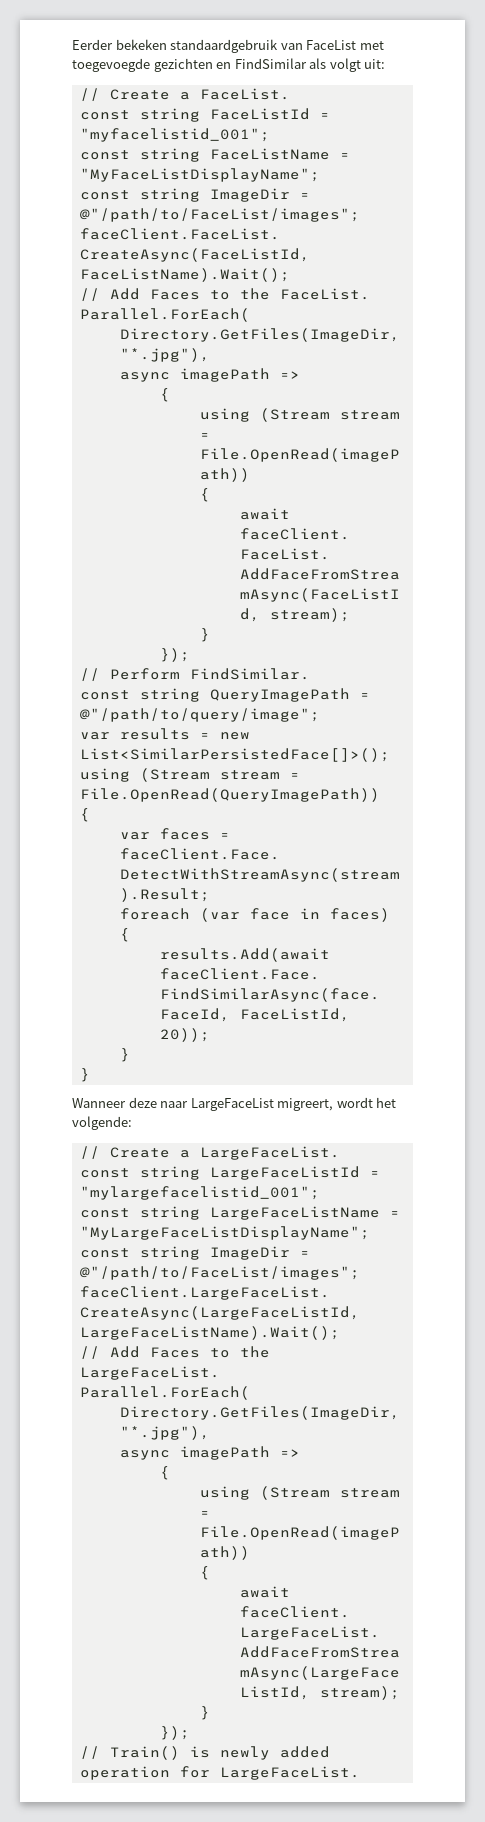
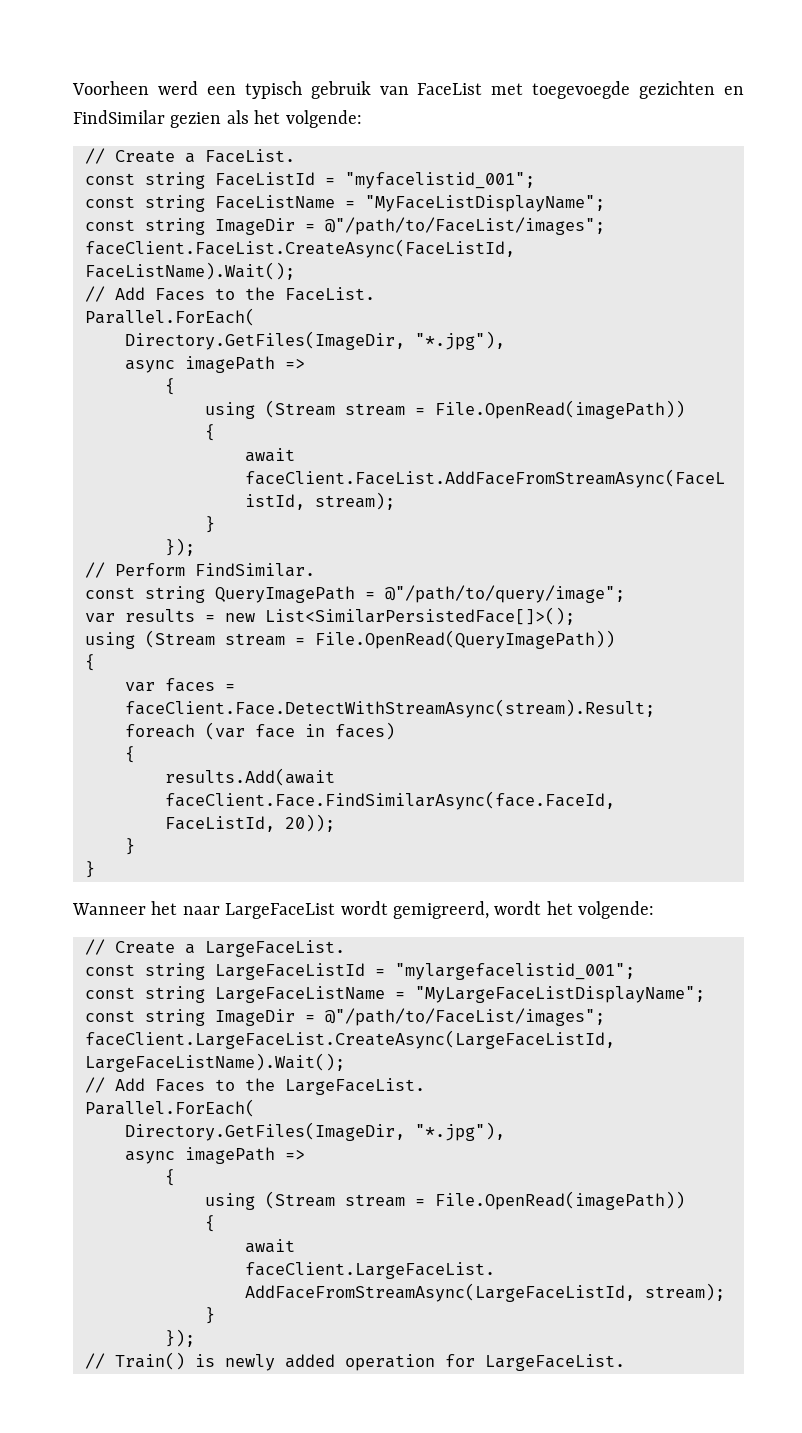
[72,39,279,53] Eerder bekeken standaardgebruik -> [72,81,371,99] Voorheen werd een typisch gebruik
[309,58,386,72] als volgt uit: -> [170,110,362,128] gezien als het volgende:
[128,1097,157,1108] deze -> [151,901,178,915] het
[277,1098,334,1111] migreert, -> [340,901,489,919] wordt gemigreerd,

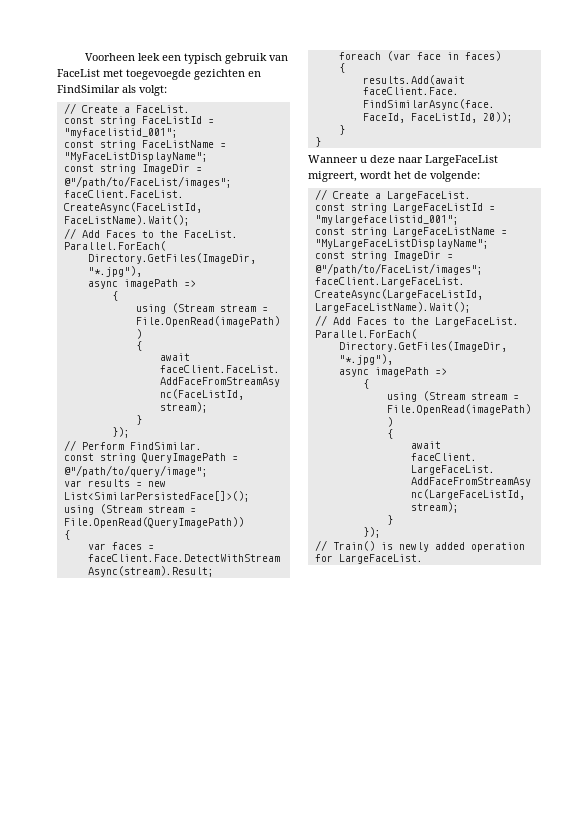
[157,81,198,95] werd -> [137,53,160,61] leek
[170,110,362,128] gezien als het volgende: -> [122,85,167,96] als volgt:
[151,901,489,919] het naar LargeFaceList wordt gemigreerd, -> [360,155,498,166] [308,171,357,182] u deze naar LargeFaceList migreert,
(573, 908) none -> [414,171,427,179] de

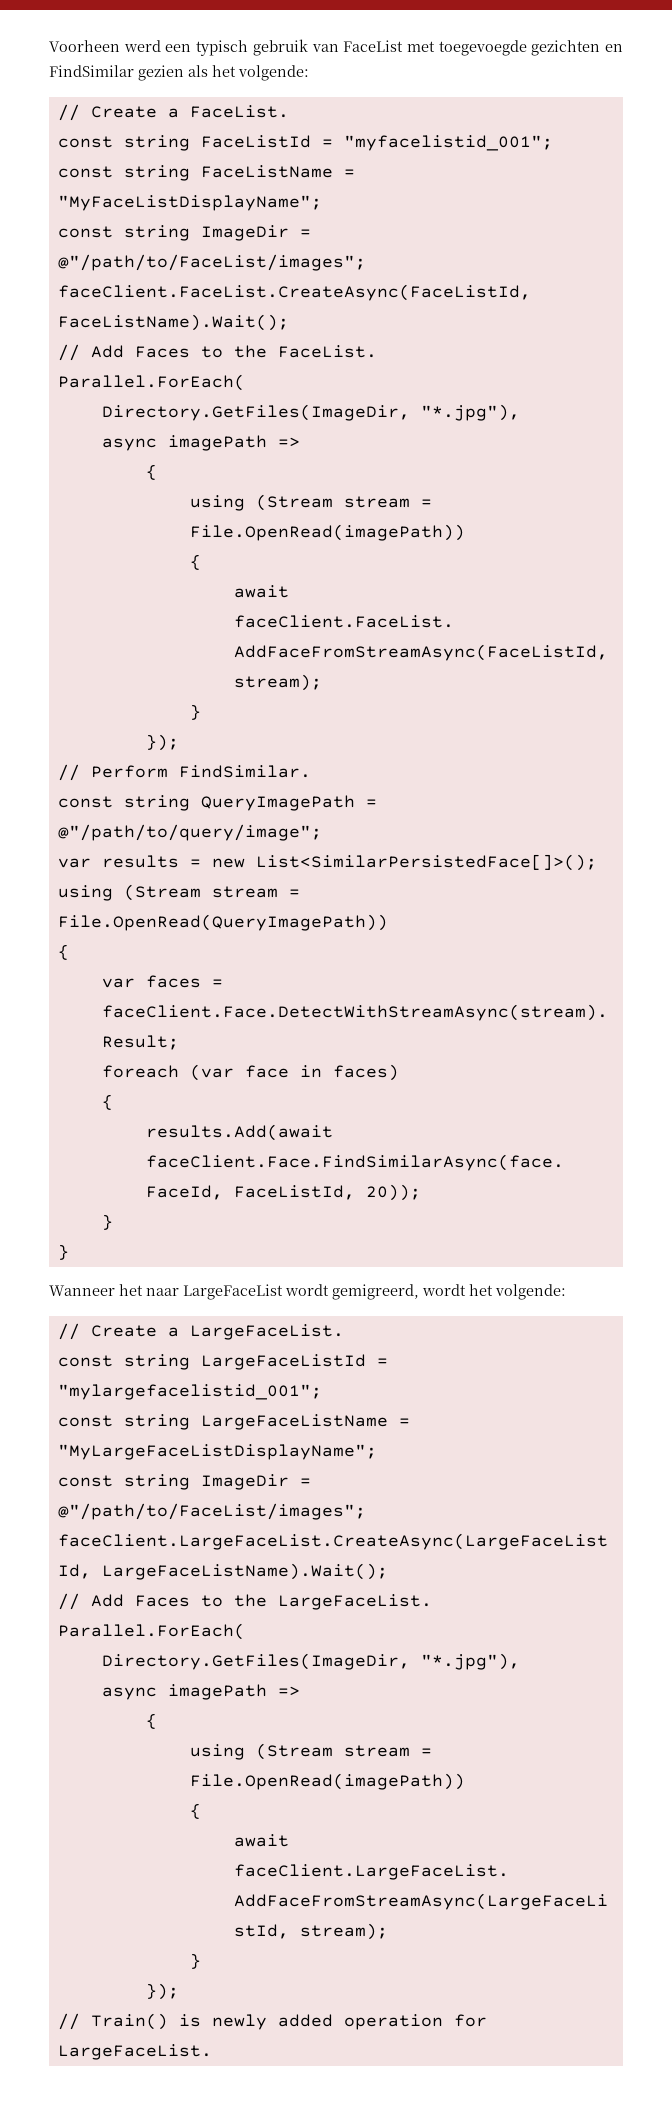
[137,53,160,61] leek -> [123,40,161,52] werd
[122,85,167,96] als volgt: -> [138,65,309,81] gezien als het volgende:
[360,155,498,166] [308,171,357,182] u deze naar LargeFaceList migreert, -> [119,1284,419,1300] het naar LargeFaceList wordt gemigreerd,
[414,171,427,179] de -> (493, 1290) none

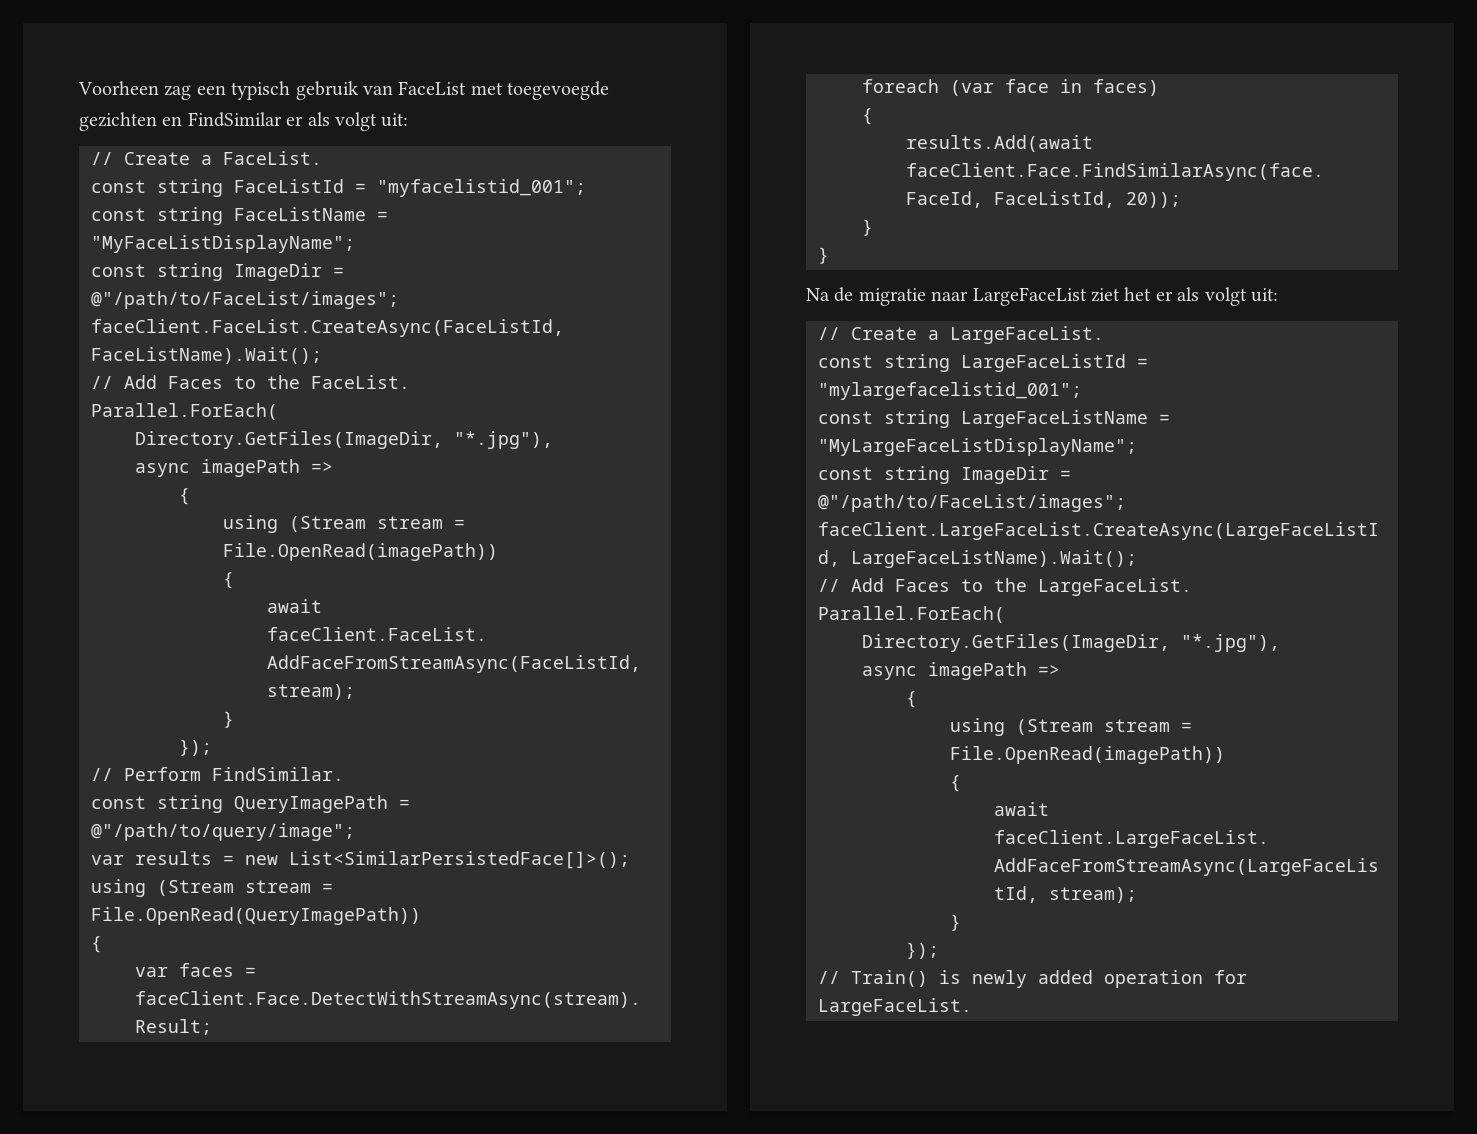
[123,40,161,52] werd -> [164,85,192,100] zag
[138,65,309,81] gezien als het volgende: -> [286,112,409,131] er als volgt uit:
[49,1284,566,1300] Wanneer het naar LargeFaceList wordt gemigreerd, wordt het volgende: -> [806,287,1278,306] Na de migratie naar LargeFaceList ziet het er als volgt uit:

